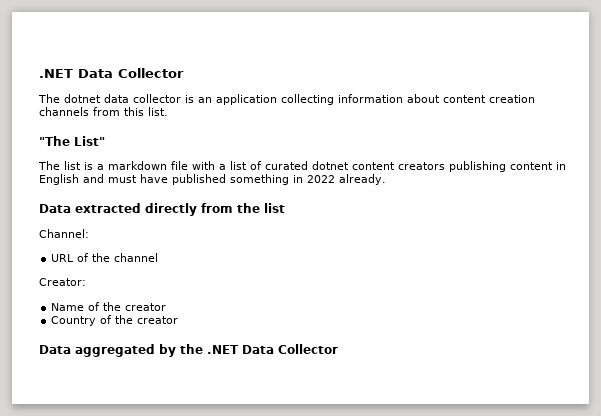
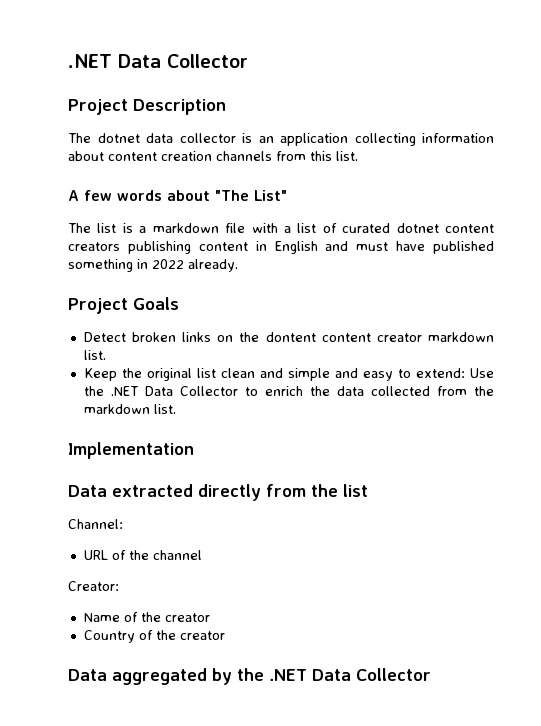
[39,68,184,78] .NET Data Collector -> [68,54,248,68] [68,99,226,115] .NET Data Collector // Project Description
(168, 111) none -> [68,190,210,201] A few words about
(386, 179) none -> [68,297,179,314] [83,332,494,342] [83,350,106,360] [83,368,494,381] [83,386,494,396] [83,404,176,414] [68,442,194,459] // Project Goals // Detect broken links on the dontent content creator markdown list. // Keep the original list clean and simple and easy to extend: Use the .NET Data Collector to enrich the data collected from the markdown list. // Implementation

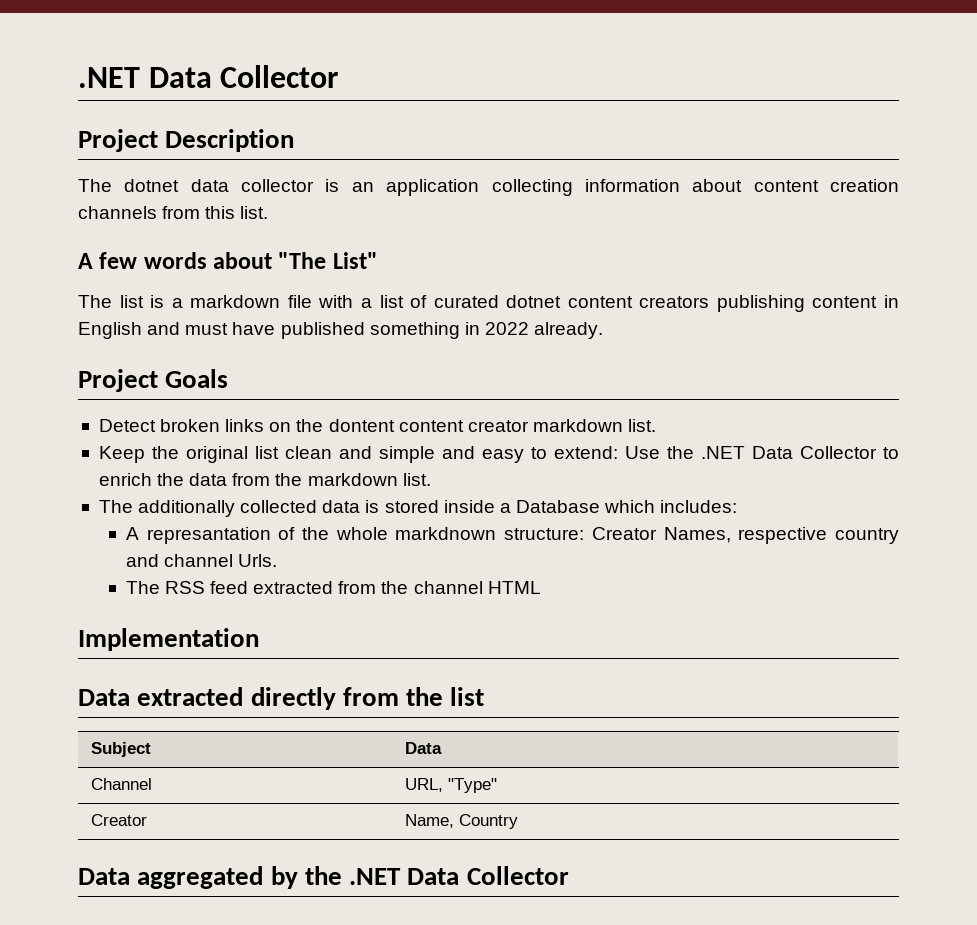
[370,386,430,396] collected -> (228, 479) none
(176, 409) none -> [98,500,738,517] [125,527,900,544] [125,554,278,567] [125,581,541,594] // The additionally collected data is stored inside a Database which includes: // A represantation of the whole markdnown structure: Creator Names, respective country and channel Urls. // The RSS feed extracted from the channel HTML
[68,519,123,529] [83,550,202,560] [68,581,119,591] [83,612,210,622] [83,630,225,643] // Channel: // URL of the channel // Creator: // Name of the creator // Country of the creator -> [90,742,151,757] [404,742,442,754] [90,778,152,790] [404,778,497,793] [90,814,147,826] [404,814,518,829] // Subject | Data // Channel | URL, "Type" // Creator | Name, Country

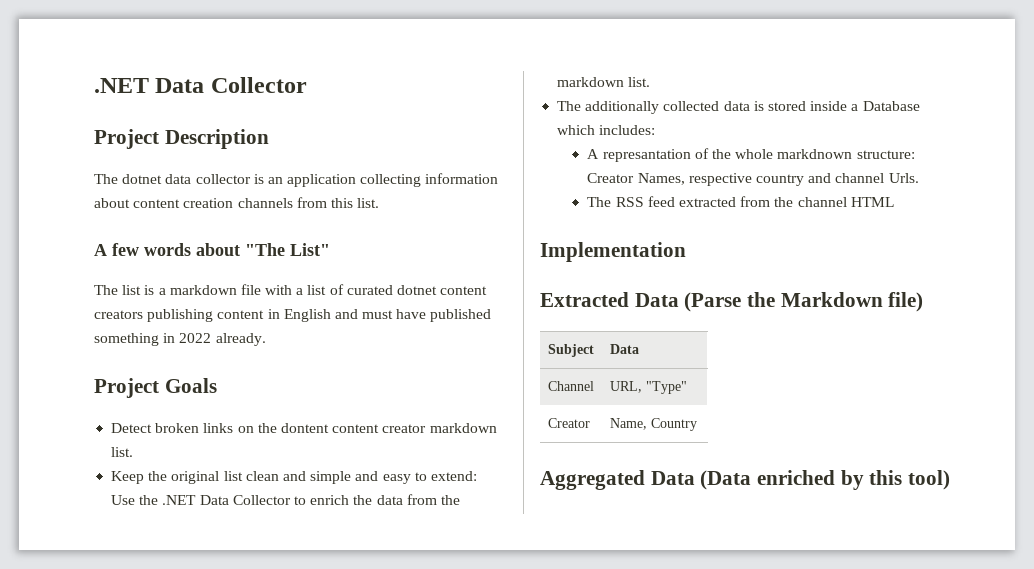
[78,687,485,710] Data extracted directly from the list -> [540,292,924,312] Extracted Data (Parse the Markdown file)
[78,866,569,889] Data aggregated by the .NET Data Collector -> [540,470,951,490] Aggregated Data (Data enriched by this tool)

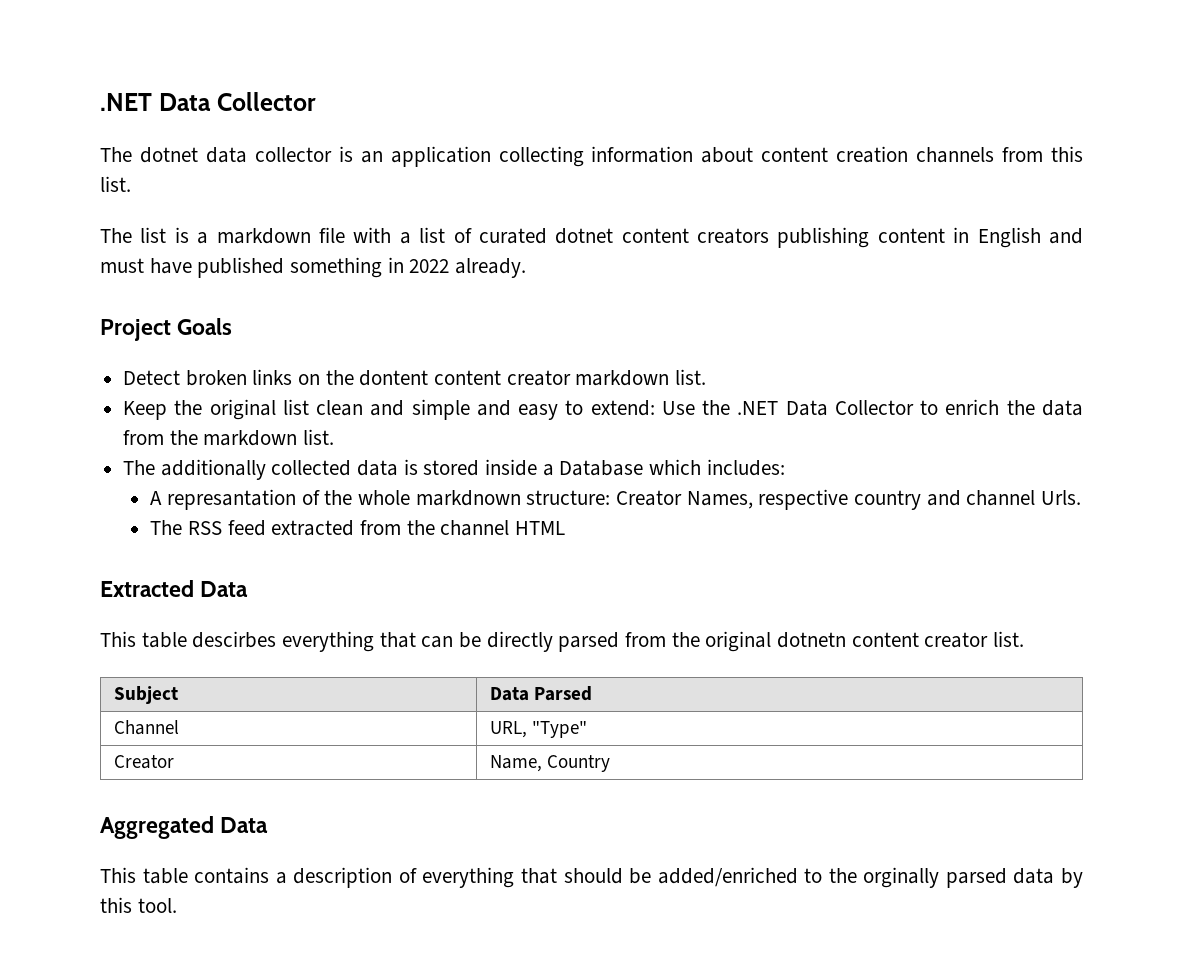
[94,77,307,93] [94,129,269,149] .NET Data Collector // Project Description -> [100,92,316,111] .NET Data Collector
[94,243,330,256] // A few words about "The List" -> (131, 184) none
[540,242,686,262] // Implementation -> (565, 528) none
[684,292,924,312] (Parse the Markdown file) -> [100,631,1025,652] // This table descirbes everything that can be directly parsed from the original dotnetn content creator list.
(639, 349) none -> [533,686,592,701] Parsed
[700,470,836,490] (Data enriched -> [100,867,1055,888] // This table contains a description of everything that should be added/enriched to the orginally parsed data
[908,470,951,490] tool) -> [137,898,177,913] tool.

